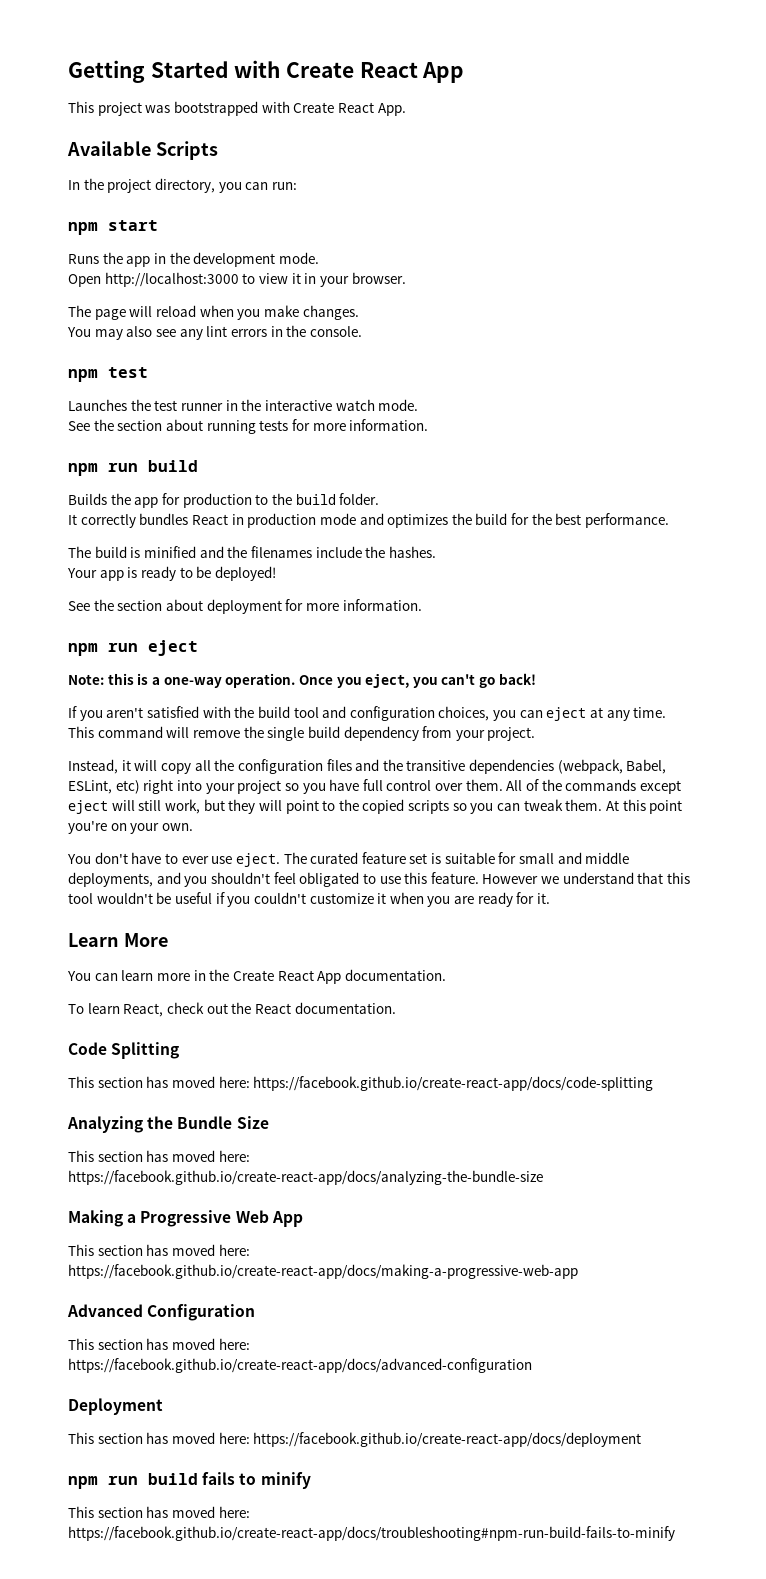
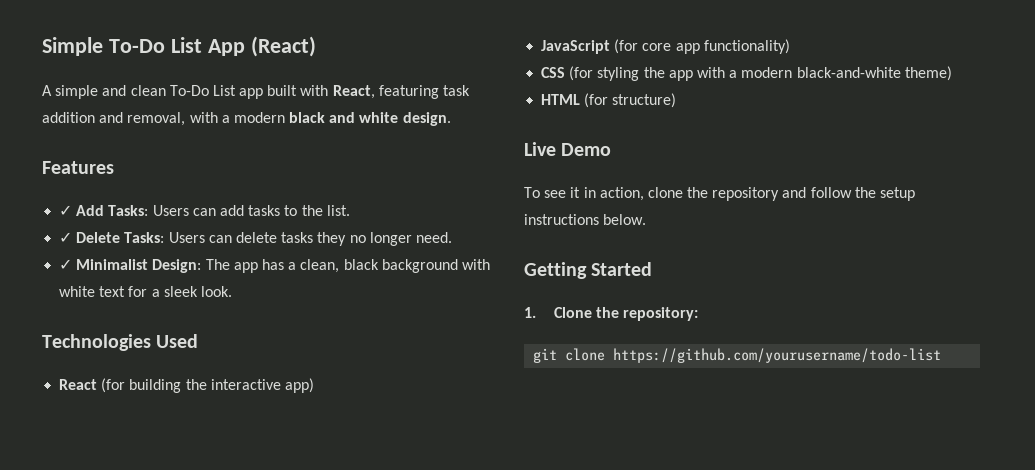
[68,60,465,83] [68,101,406,116] [67,141,218,160] [68,178,297,193] [68,220,158,235] [68,252,319,267] [68,272,406,287] [68,305,359,320] [67,325,362,340] [68,367,148,382] [68,399,419,411] [68,419,429,434] [68,460,198,476] [68,493,380,508] [68,513,670,528] [68,546,436,558] [67,566,276,581] [68,599,422,614] [68,640,198,656] [68,673,536,688] [68,706,667,721] [68,726,536,741] [68,759,667,774] [68,779,681,794] [68,799,683,814] [68,821,193,834] [67,852,630,867] [68,872,691,887] [68,892,551,907] [68,933,168,947] [67,969,446,984] [68,1002,396,1017] [68,1042,180,1059] [68,1076,654,1091] [67,1116,269,1133] [68,1150,250,1162] [68,1170,543,1185] [68,1210,303,1227] [68,1244,250,1256] [68,1264,578,1279] [67,1304,256,1321] [68,1338,250,1350] [68,1358,532,1373] [68,1398,163,1415] [68,1432,642,1447] [68,1472,311,1489] [68,1506,250,1518] [68,1526,675,1541] Getting Started with Create React App // This project was bootstrapped with Create React App. // Available Scripts // In the project directory, you can run: // npm start // Runs the app in the development mode. // Open http://localhost:3000 to view it in your browser. // The page will reload when you make changes. // You may also see any lint errors in the console. // npm test // Launches the test runner in the interactive watch mode. // See the section about running tests for more information. // npm run build // Builds the app for production to the build folder. // It correctly bundles React in production mode and optimizes the build for the best performance. // The build is minified and the filenames include the hashes. // Your app is ready to be deployed! // See the section about deployment for more information. // npm run eject // Note: this is a one-way operation. Once you eject, you can't go back! // If you aren't satisfied with the build tool and configuration choices, you can eject at any time. This command will remove the single build dependency from your project. // Instead, it will copy all the configuration files and the transitive dependencies (webpack, Babel, ESLint, etc) right into your project so you have full control over them. All of the commands except eject will still work, but they will point to the copied scripts so you can tweak them. At this point you're on your own. // You don't have to ever use eject. The curated feature set is suitable for small and middle deployments, and you shouldn't feel obligated to use this feature. However we understand that this tool wouldn't be useful if you couldn't customize it when you are ready for it. // Learn More // You can learn more in the Create React App documentation. // To learn React, check out the React documentation. // Code Splitting // This section has moved here: https://facebook.github.io/create-react-app/docs/code-splitting // Analyzing the Bundle Size // This section has moved here: https://facebook.github.io/create-react-app/docs/analyzing-the-bundle-size // Making a Progressive Web App // This section has moved here: https://facebook.github.io/create-react-app/docs/making-a-progressive-web-app // Advanced Configuration // This section has moved here: https://facebook.github.io/create-react-app/docs/advanced-configuration // Deployment // This section has moved here: https://facebook.github.io/create-react-app/docs/deployment // npm run build fails to minify // This section has moved here: https://facebook.github.io/create-react-app/docs/troubleshooting#npm-run-build-fails-to-minify -> [42,36,316,57] [42,85,471,99] [42,112,451,126] [42,161,114,174] [59,205,350,216] [59,232,452,246] [59,259,490,273] [59,286,232,297] [42,334,199,351] [59,378,314,393] [541,39,790,54] [541,66,952,81] [541,93,677,108] [524,142,612,156] [524,187,916,201] [524,214,647,225] [524,262,653,279] [524,307,699,321] [533,348,942,363] Simple To-Do List App (React) // A simple and clean To-Do List app built with React, featuring task addition and removal, with a modern black and white design. // Features // ✓ Add Tasks: Users can add tasks to the list. // ✓ Delete Tasks: Users can delete tasks they no longer need. // ✓ Minimalist Design: The app has a clean, black background with white text for a sleek look. // Technologies Used // React (for building the interactive app) // JavaScript (for core app functionality) // CSS (for styling the app with a modern black-and-white theme) // HTML (for structure) // Live Demo // To see it in action, clone the repository and follow the setup instructions below. // Getting Started // 1. Clone the repository: // git clone https://github.com/yourusername/todo-list

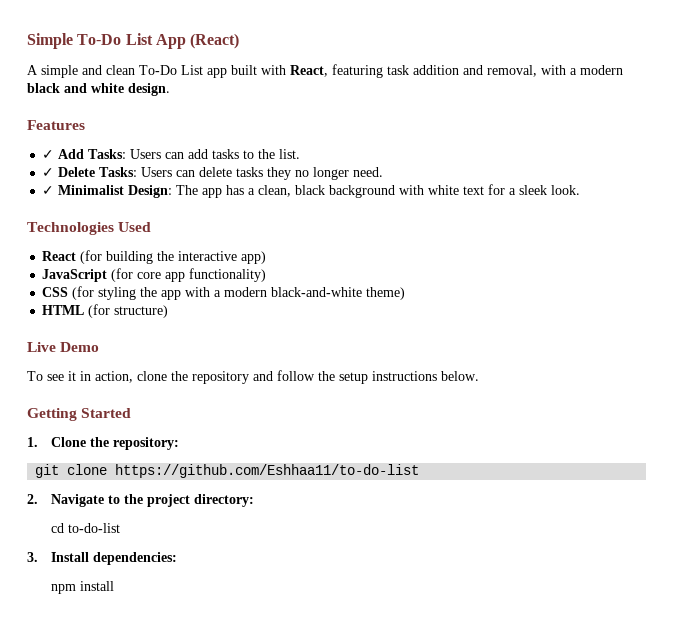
[613,348,942,363] https://github.com/yourusername/todo-list -> [115,464,420,478] [27,494,255,507] [51,523,121,533] [27,552,178,565] [51,581,115,594] https://github.com/Eshhaa11/to-do-list // 2. Navigate to the project directory: // cd to-do-list // 3. Install dependencies: // npm install

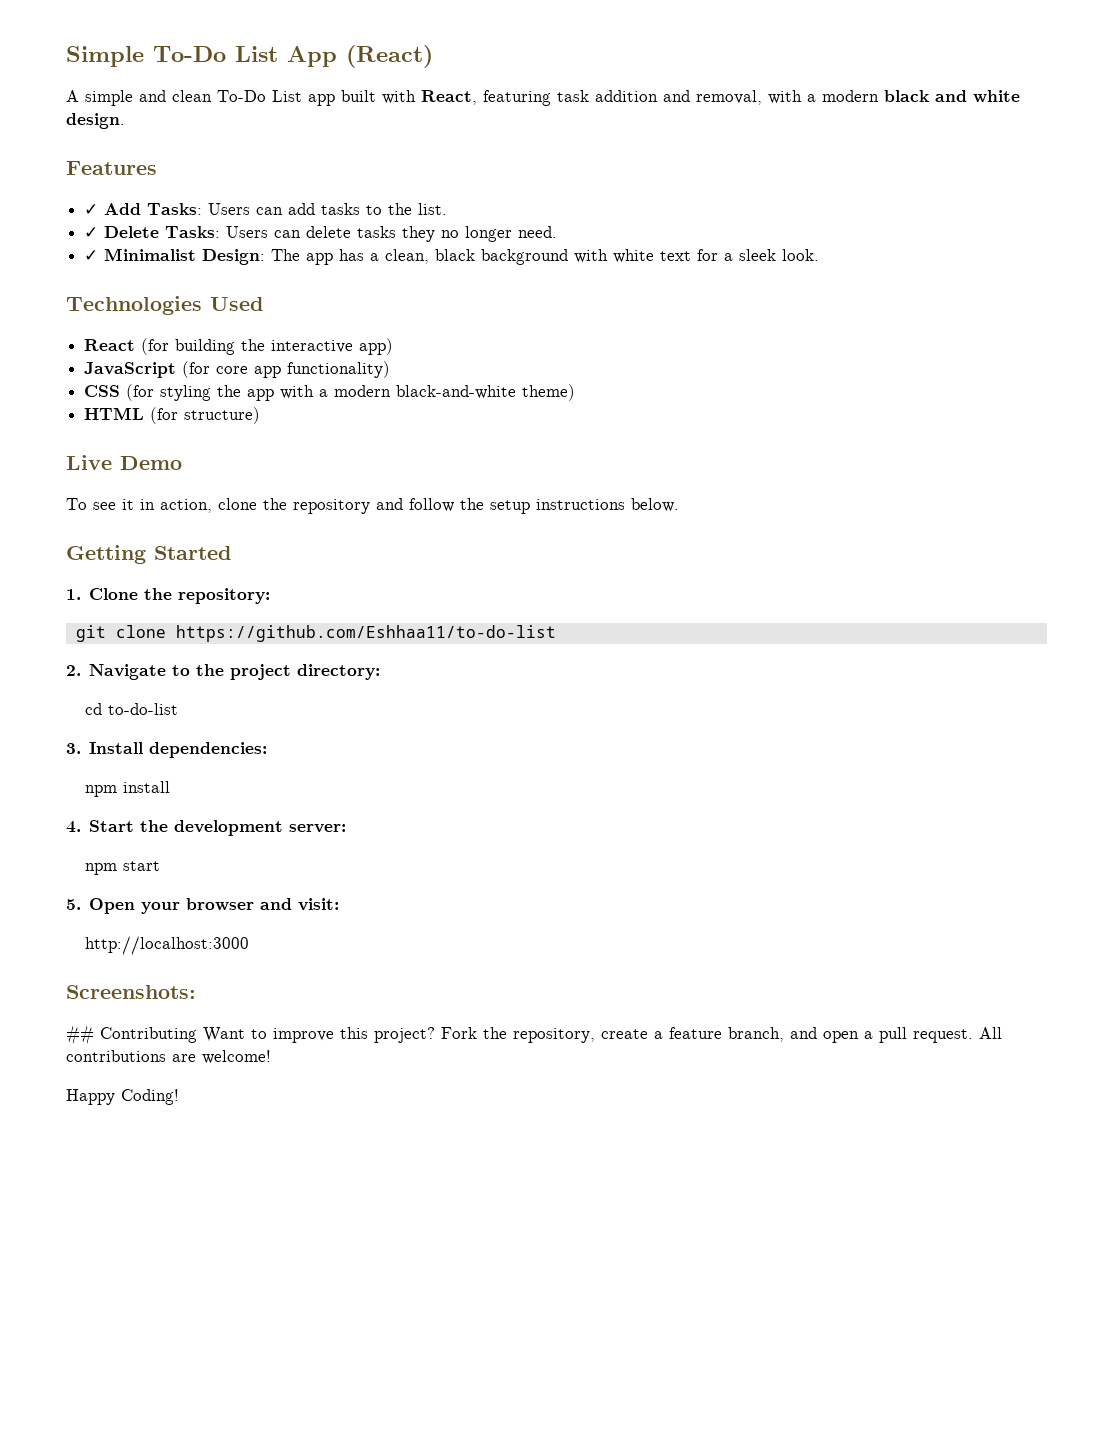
(115, 586) none -> [66,820,347,836] [84,861,160,875] [66,898,340,914] [84,936,249,955] [66,985,196,999] [66,1025,1002,1045] [66,1050,271,1064] [66,1089,179,1105] // 4. Start the development server: // npm start // 5. Open your browser and visit: // http://localhost:3000 // Screenshots: // ## Contributing Want to improve this project? Fork the repository, create a feature branch, and open a pull request. All contributions are welcome! // Happy Coding!

